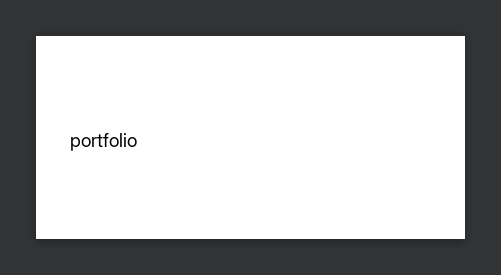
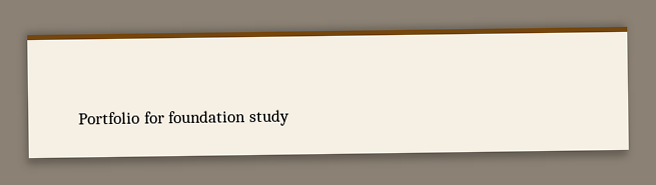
[70,133,137,151] portfolio -> [78,109,290,127] Portfolio for foundation study

